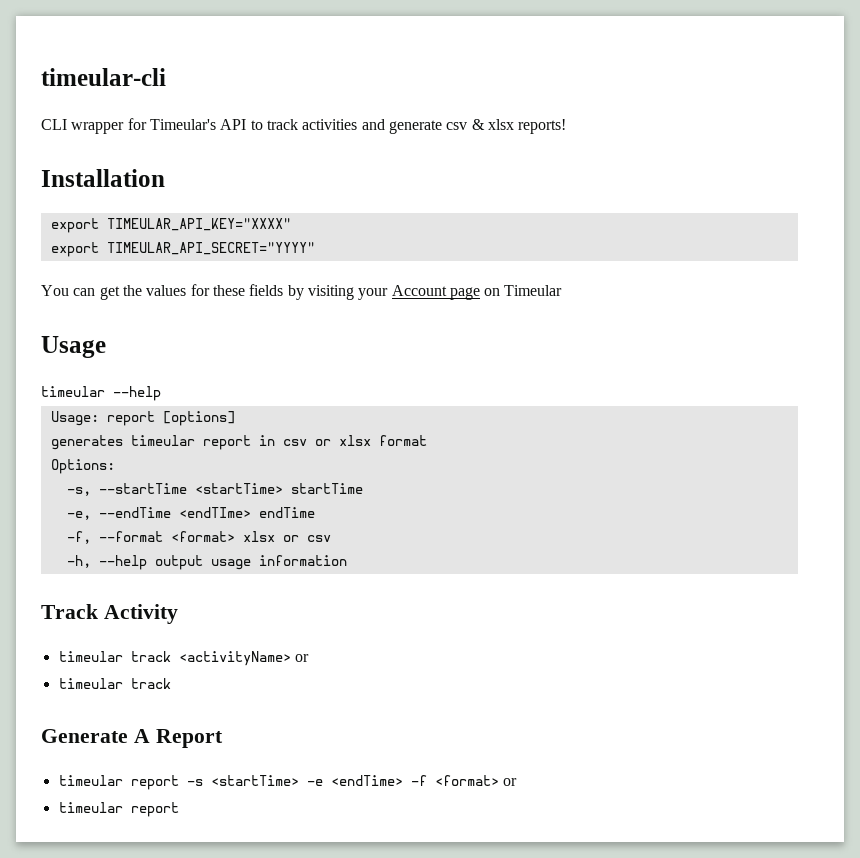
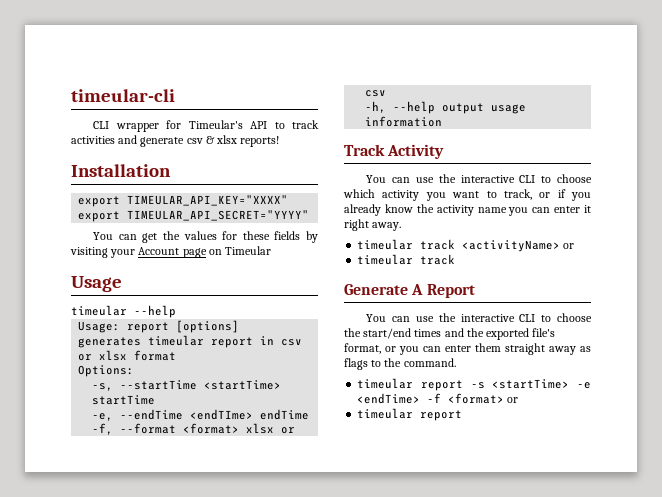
(178, 614) none -> [366,174,592,183] [343,189,591,201] [344,204,591,216] [344,219,402,231] // You can use the interactive CLI to choose which activity you want to track, or if you already know the activity name you can enter it right away.
(223, 738) none -> [366,313,592,322] [344,328,556,340] [344,343,591,355] [344,358,456,370] // You can use the interactive CLI to choose the start/end times and the exported file's format, or you can enter them straight away as flags to the command.

